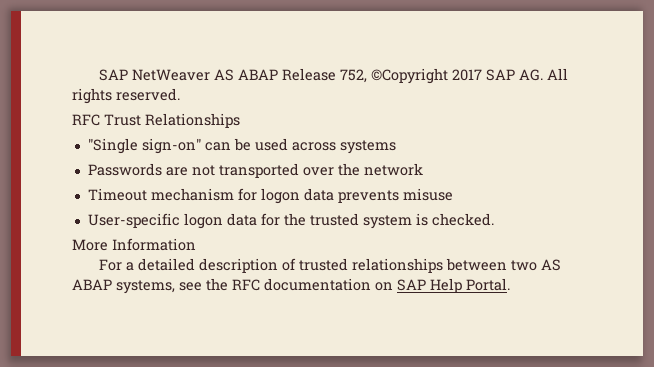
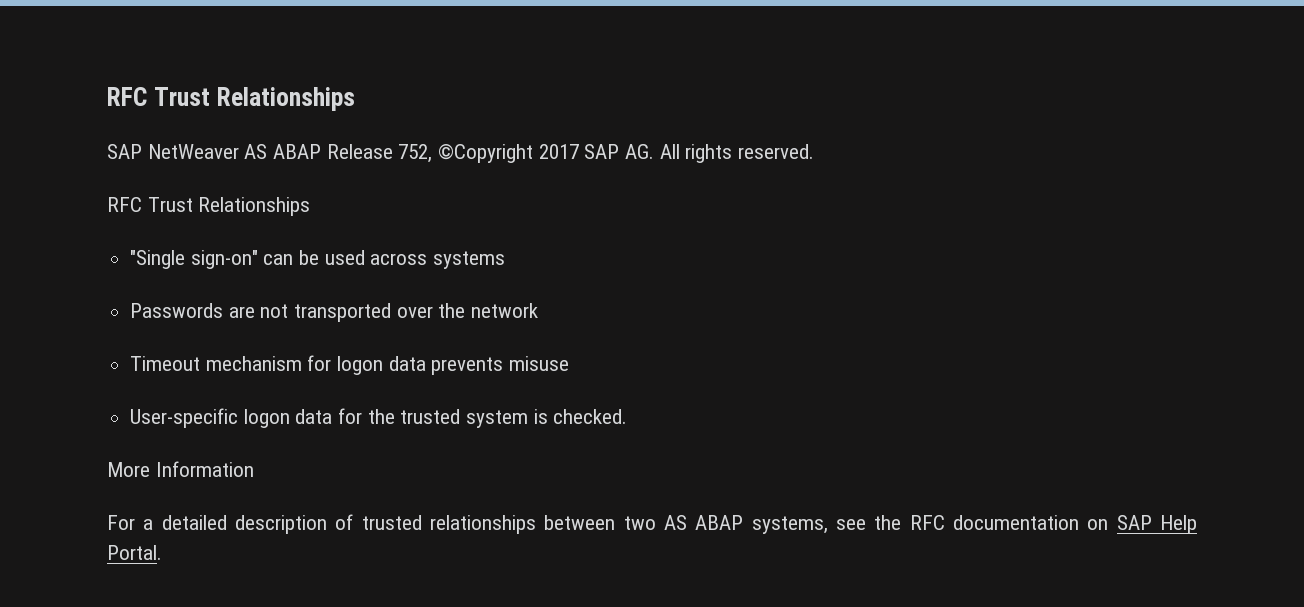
(98, 75) none -> [107,87,355,111] RFC Trust Relationships //

